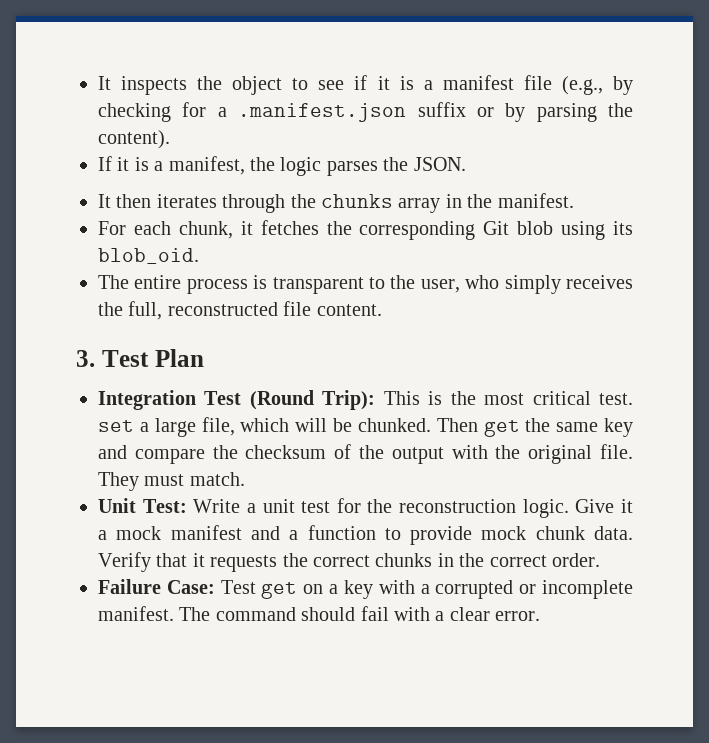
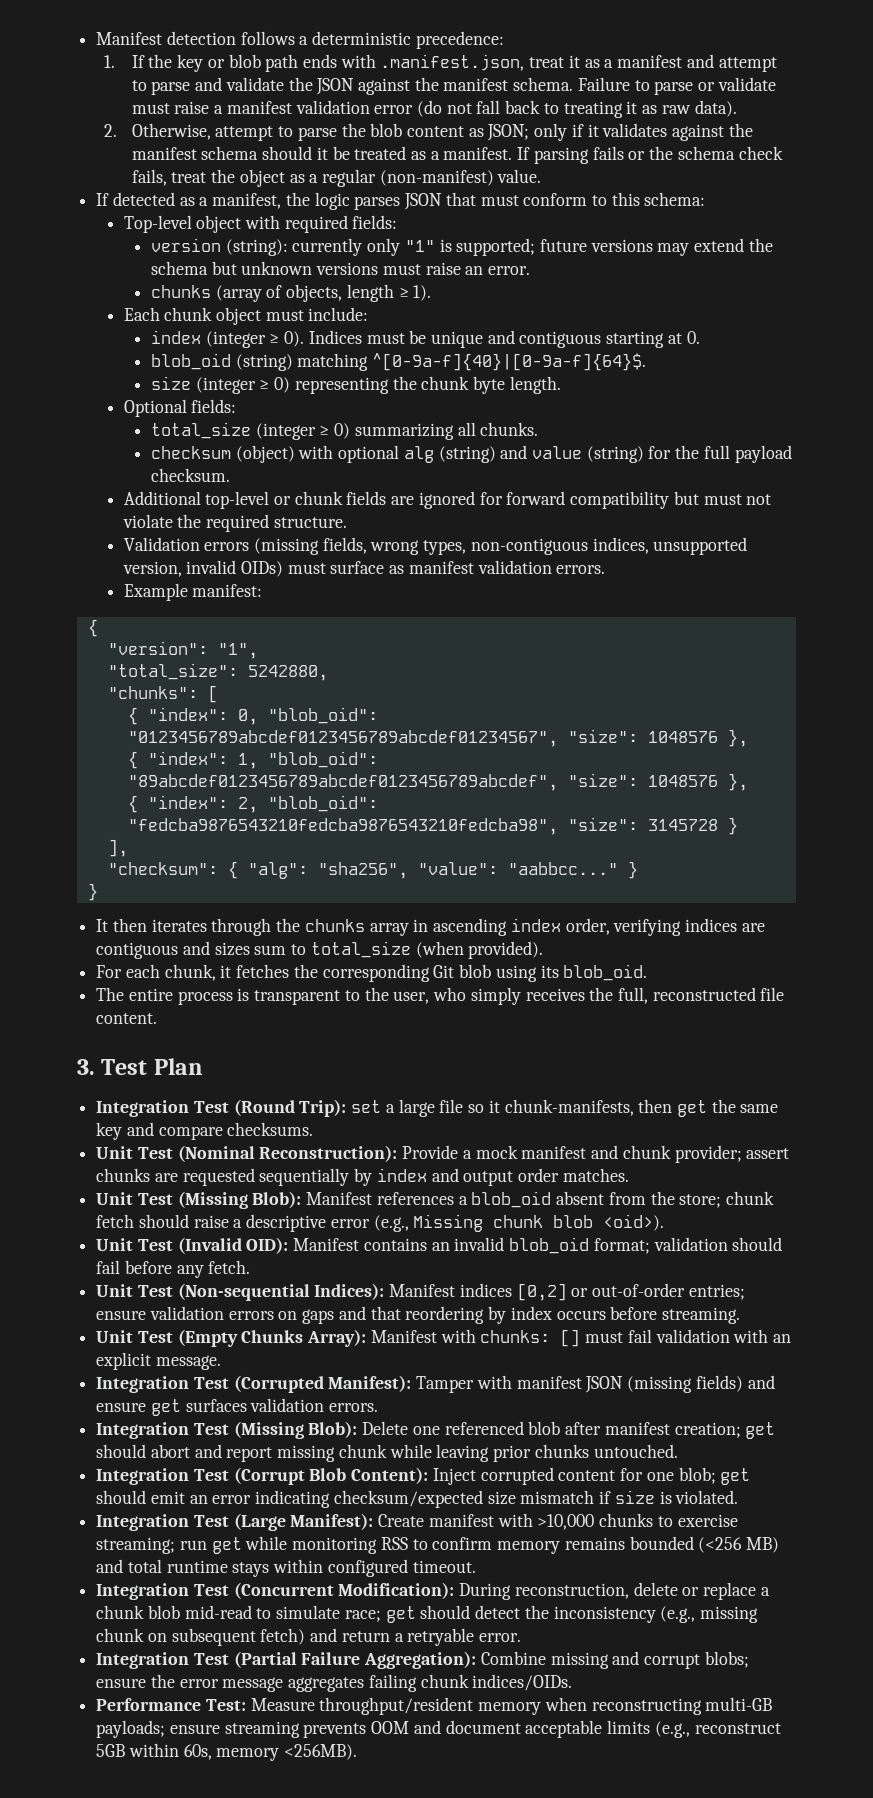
[98,75,634,95] [98,102,633,122] [98,130,170,149] [98,156,149,171] It inspects the object to see if it is a manifest file (e.g., by checking for a .manifest.json suffix or by parsing the content). // If it is -> [96,31,504,49] [104,54,777,72] [131,77,776,95] [131,100,737,118] [104,123,753,141] [131,146,783,164] [131,169,542,187] [96,192,195,206] Manifest detection follows a deterministic precedence: // 1. If the key or blob path ends with .manifest.json, treat it as a manifest and attempt to parse and validate the JSON against the manifest schema. Failure to parse or validate must raise a manifest validation error (do not fall back to treating it as raw data). // 2. Otherwise, attempt to parse the blob content as JSON; only if it validates against the manifest schema should it be treated as a manifest. If parsing fails or the schema check fails, treat the object as a regular (non-manifest) value. // If detected as
[383,157,466,171] the JSON. -> [404,192,706,210] [123,215,398,233] [150,238,773,256] [150,261,530,275] [150,284,432,302] [123,307,369,325] [150,330,700,348] [150,353,647,371] [150,376,561,394] [123,399,237,417] [150,422,539,440] [150,445,792,463] [150,468,230,482] [123,491,772,509] [122,514,347,532] [123,537,748,555] [122,560,606,577] [123,583,263,601] [87,619,98,637] [107,641,258,659] [107,663,328,681] [107,685,218,703] [127,707,378,725] [127,729,748,747] [127,751,378,769] [127,773,748,791] [127,795,378,813] [127,817,738,835] [107,839,128,857] [107,861,638,879] [87,883,98,901] JSON that must conform to this schema: // Top-level object with required fields: // version (string): currently only "1" is supported; future versions may extend the schema but unknown versions must raise an error. // chunks (array of objects, length ≥ 1). // Each chunk object must include: // index (integer ≥ 0). Indices must be unique and contiguous starting at 0. // blob_oid (string) matching ^[0-9a-f]{40}|[0-9a-f]{64}$. // size (integer ≥ 0) representing the chunk byte length. // Optional fields: // total_size (integer ≥ 0) summarizing all chunks. // checksum (object) with optional alg (string) and value (string) for the full payload checksum. // Additional top-level or chunk fields are ignored for forward compatibility but must not violate the required structure. // Validation errors (missing fields, wrong types, non-contiguous indices, unsupported version, invalid OIDs) must surface as manifest validation errors. // Example manifest: // { // "version": "1", // "total_size": 5242880, // "chunks": [ // { "index": 0, "blob_oid": "0123456789abcdef0123456789abcdef01234567", "size": 1048576 }, // { "index": 1, "blob_oid": "89abcdef0123456789abcdef0123456789abcdef", "size": 1048576 }, // { "index": 2, "blob_oid": "fedcba9876543210fedcba9876543210fedcba98", "size": 3145728 } // ], // "checksum": { "alg": "sha256", "value": "aabbcc..." } // }
[467,193,574,208] the manifest. -> [433,918,765,936] [96,941,544,959] ascending index order, verifying indices are contiguous and sizes sum to total_size (when provided).
[383,391,634,405] [98,417,478,437] This is the most critical test. set a large file, which will be chunked. Then -> [351,1099,673,1117] set a large file so it chunk-manifests, then
[212,444,633,464] [98,472,245,491] [98,498,633,518] [98,525,633,545] [98,552,600,572] [98,579,633,599] [98,606,541,621] the checksum of the output with the original file. They must match. // Unit Test: Write a unit test for the reconstruction logic. Give it a mock manifest and a function to provide mock chunk data. Verify that it requests the correct chunks in the correct order. // Failure Case: Test get on a key with a corrupted or incomplete manifest. The command should fail with a clear error. -> [227,1122,314,1136] [96,1145,790,1163] [96,1168,629,1186] [96,1191,774,1209] [96,1214,665,1232] [96,1237,783,1254] [96,1260,251,1278] [96,1283,745,1301] [96,1306,740,1324] [96,1329,791,1347] [96,1352,221,1370] [96,1375,775,1393] [96,1398,379,1416] [96,1421,776,1439] [96,1444,678,1462] [96,1467,751,1485] [96,1490,739,1508] [96,1513,738,1531] [96,1536,779,1554] [96,1559,476,1577] [96,1582,770,1600] [96,1605,758,1623] [96,1628,522,1646] [96,1651,749,1669] [96,1674,573,1692] [96,1697,773,1715] [96,1720,781,1738] [96,1743,358,1761] checksums. // Unit Test (Nominal Reconstruction): Provide a mock manifest and chunk provider; assert chunks are requested sequentially by index and output order matches. // Unit Test (Missing Blob): Manifest references a blob_oid absent from the store; chunk fetch should raise a descriptive error (e.g., Missing chunk blob <oid>). // Unit Test (Invalid OID): Manifest contains an invalid blob_oid format; validation should fail before any fetch. // Unit Test (Non-sequential Indices): Manifest indices [0,2] or out-of-order entries; ensure validation errors on gaps and that reordering by index occurs before streaming. // Unit Test (Empty Chunks Array): Manifest with chunks: [] must fail validation with an explicit message. // Integration Test (Corrupted Manifest): Tamper with manifest JSON (missing fields) and ensure get surfaces validation errors. // Integration Test (Missing Blob): Delete one referenced blob after manifest creation; get should abort and report missing chunk while leaving prior chunks untouched. // Integration Test (Corrupt Blob Content): Inject corrupted content for one blob; get should emit an error indicating checksum/expected size mismatch if size is violated. // Integration Test (Large Manifest): Create manifest with >10,000 chunks to exercise streaming; run get while monitoring RSS to confirm memory remains bounded (<256 MB) and total runtime stays within configured timeout. // Integration Test (Concurrent Modification): During reconstruction, delete or replace a chunk blob mid-read to simulate race; get should detect the inconsistency (e.g., missing chunk on subsequent fetch) and return a retryable error. // Integration Test (Partial Failure Aggregation): Combine missing and corrupt blobs; ensure the error message aggregates failing chunk indices/OIDs. // Performance Test: Measure throughput/resident memory when reconstructing multi-GB payloads; ensure streaming prevents OOM and document acceptable limits (e.g., reconstruct 5GB within 60s, memory <256MB).

